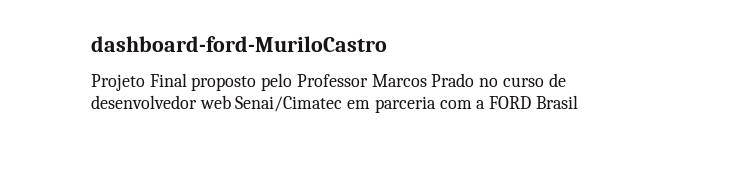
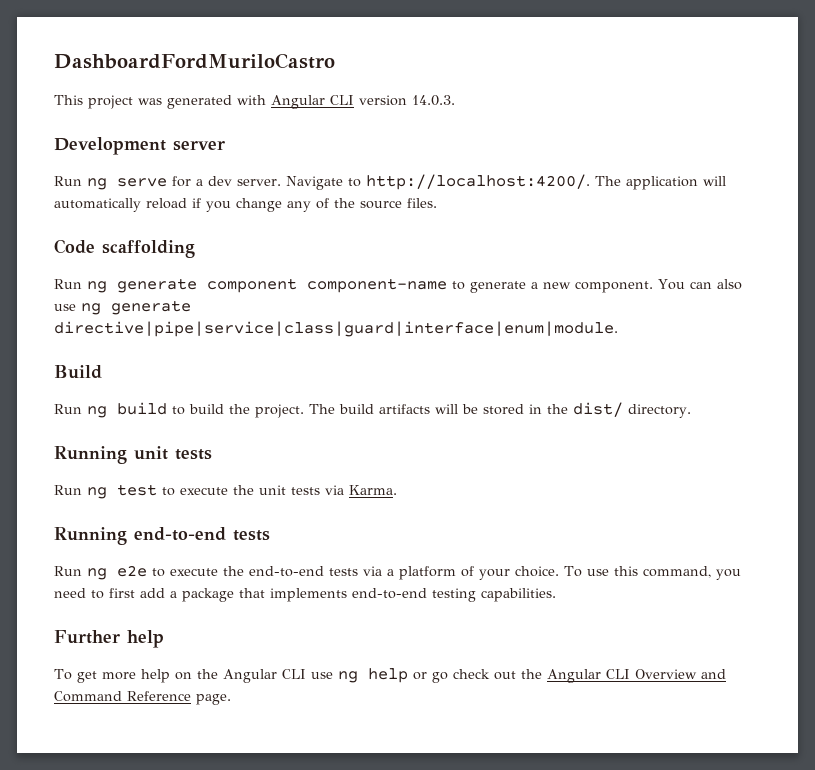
[91,36,387,52] [91,73,566,91] [91,95,578,113] dashboard-ford-MuriloCastro // Projeto Final proposto pelo Professor Marcos Prado no curso de desenvolvedor web Senai/Cimatec em parceria com a FORD Brasil -> [54,53,335,69] [54,95,455,109] [54,137,225,155] [54,174,726,190] [54,198,437,212] [54,239,195,258] [54,278,742,293] [54,300,191,315] [54,321,618,337] [54,365,102,379] [54,402,691,418] [54,446,212,464] [54,484,397,499] [54,527,270,545] [54,565,741,580] [54,588,556,602] [54,630,164,648] [54,668,726,683] [54,691,231,705] DashboardFordMuriloCastro // This project was generated with Angular CLI version 14.0.3. // Development server // Run ng serve for a dev server. Navigate to http://localhost:4200/. The application will automatically reload if you change any of the source files. // Code scaffolding // Run ng generate component component-name to generate a new component. You can also use ng generate directive|pipe|service|class|guard|interface|enum|module. // Build // Run ng build to build the project. The build artifacts will be stored in the dist/ directory. // Running unit tests // Run ng test to execute the unit tests via Karma. // Running end-to-end tests // Run ng e2e to execute the end-to-end tests via a platform of your choice. To use this command, you need to first add a package that implements end-to-end testing capabilities. // Further help // To get more help on the Angular CLI use ng help or go check out the Angular CLI Overview and Command Reference page.

